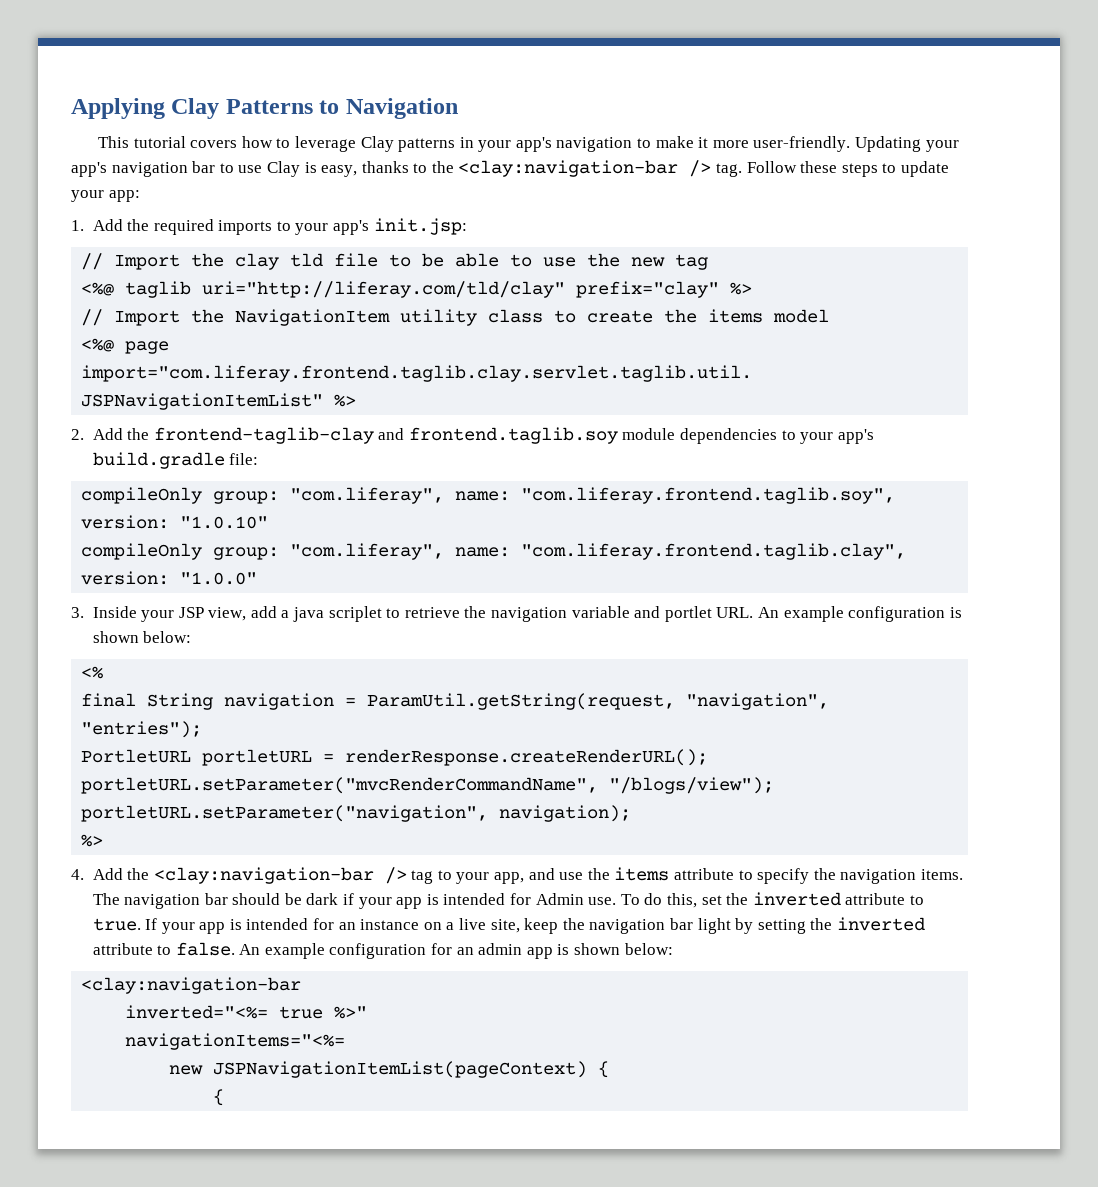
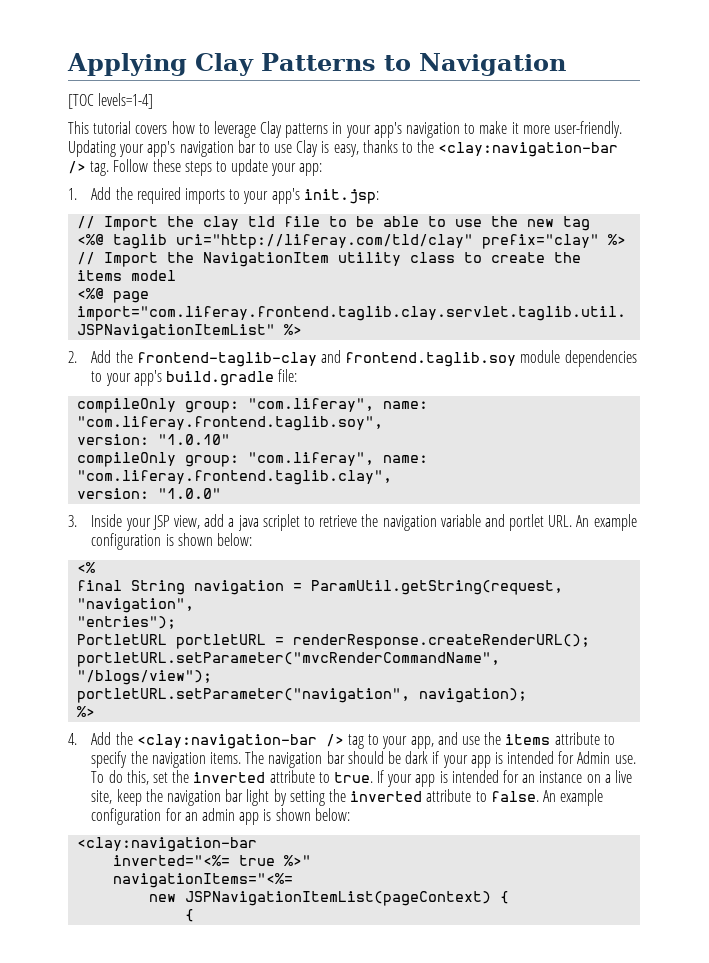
(458, 108) none -> [68,93,154,109] // [TOC levels=1-4]

